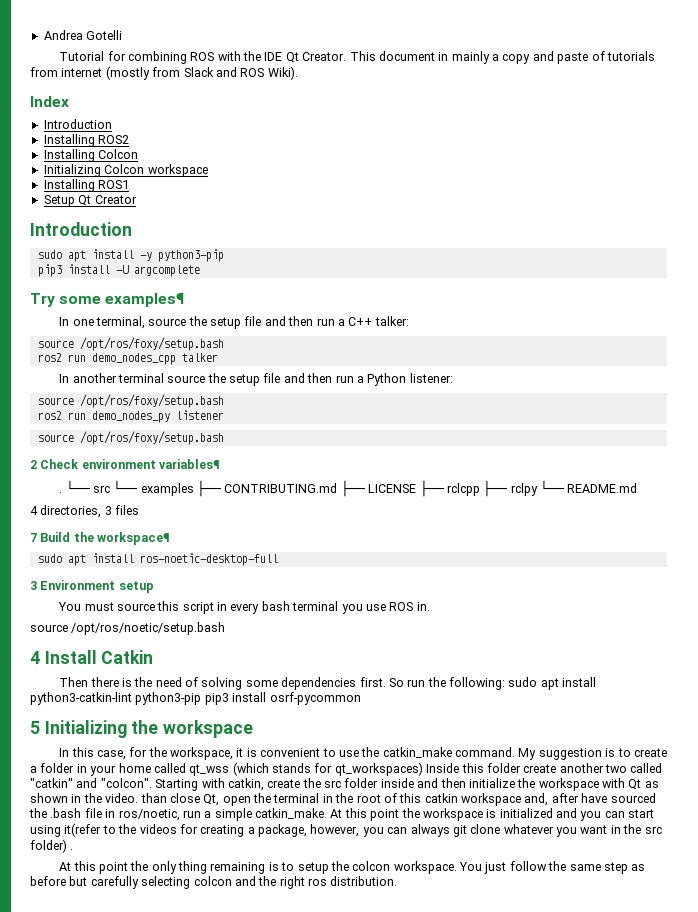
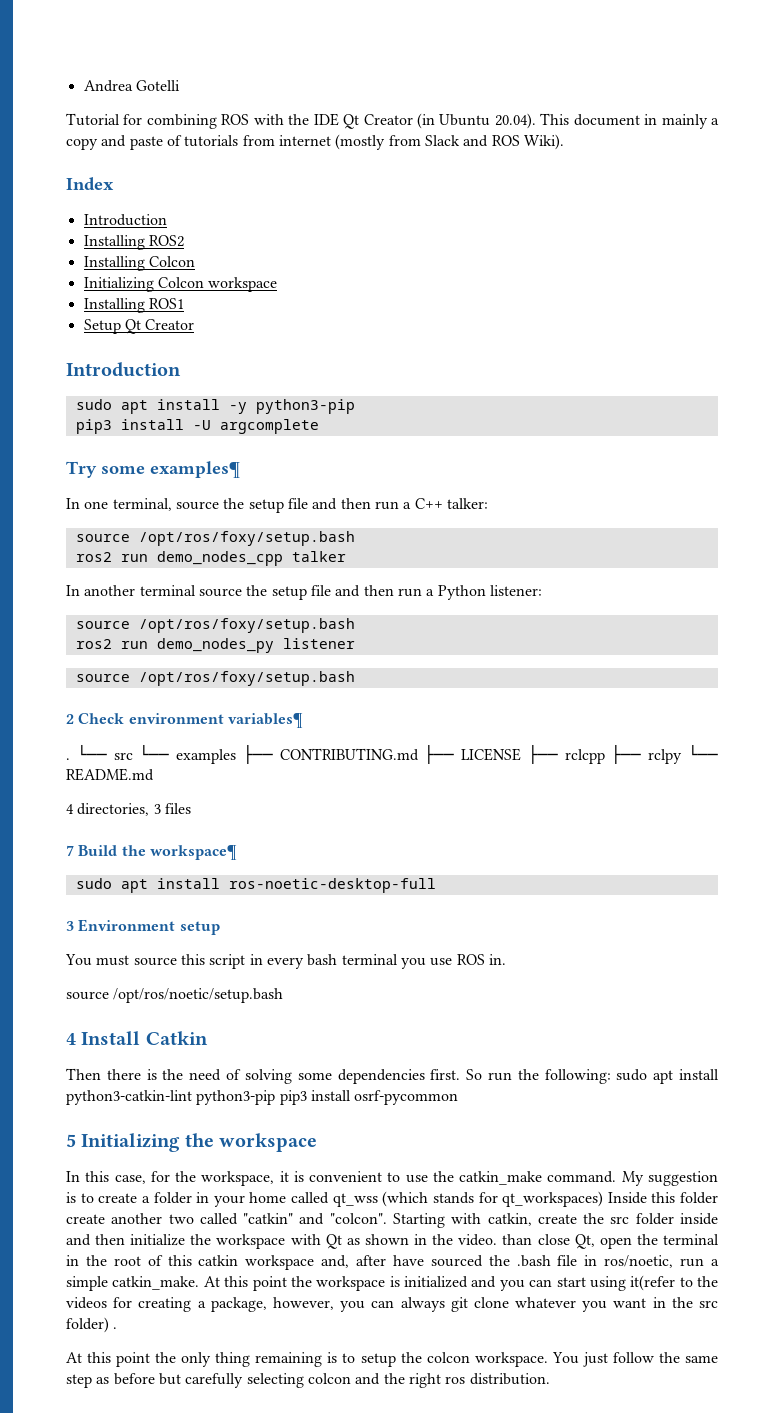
[302,52,347,61] Creator. -> [363,113,536,129] Creator (in Ubuntu 20.04).

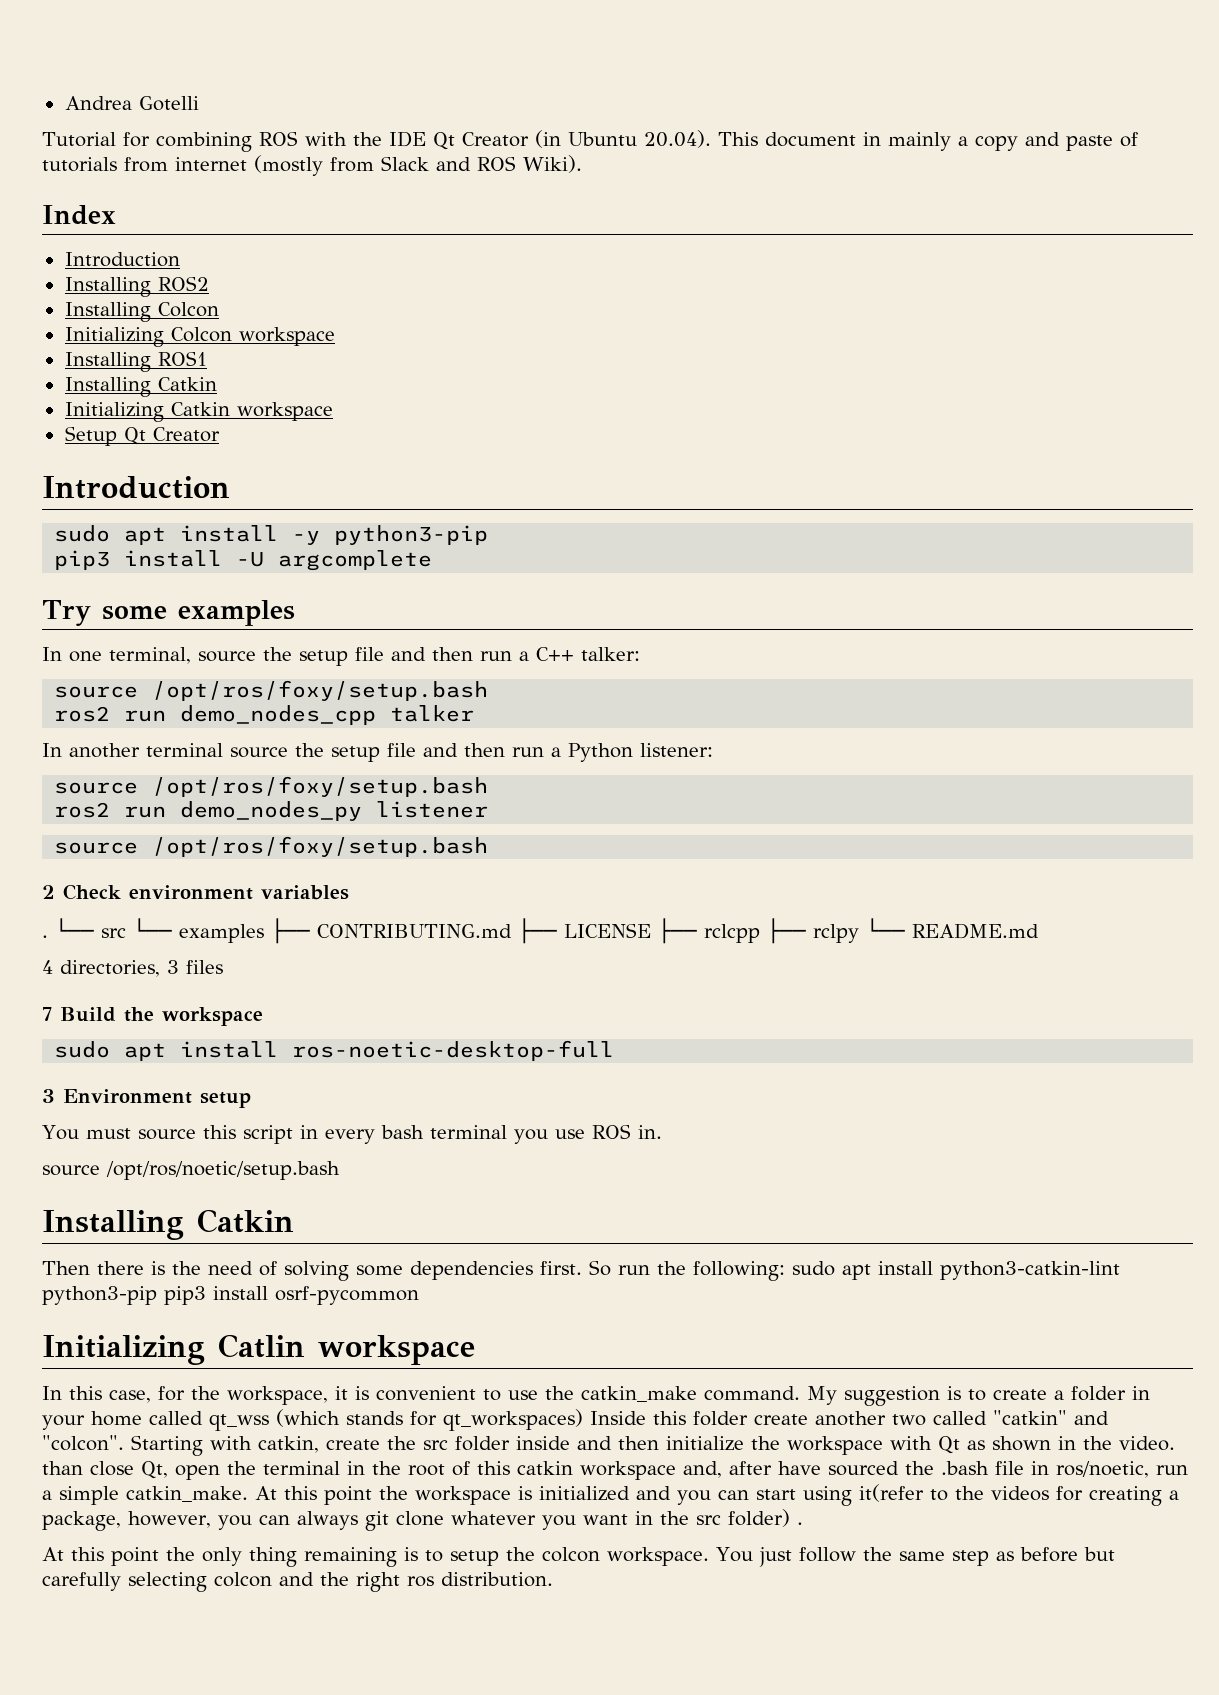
(184, 303) none -> [64,377,217,397] [64,402,333,422] // Installing Catkin // Initializing Catkin workspace
[150,461,240,478] examples¶ -> [177,600,295,626] examples
[227,712,303,728] variables¶ -> [261,885,349,900] variables
[149,844,237,860] workspace¶ -> [162,1007,263,1026] workspace
[66,1031,141,1045] 4 Install -> [42,1210,184,1240] Installing
[66,1133,214,1152] 5 Initializing the -> [42,1334,305,1365] Initializing Catlin

